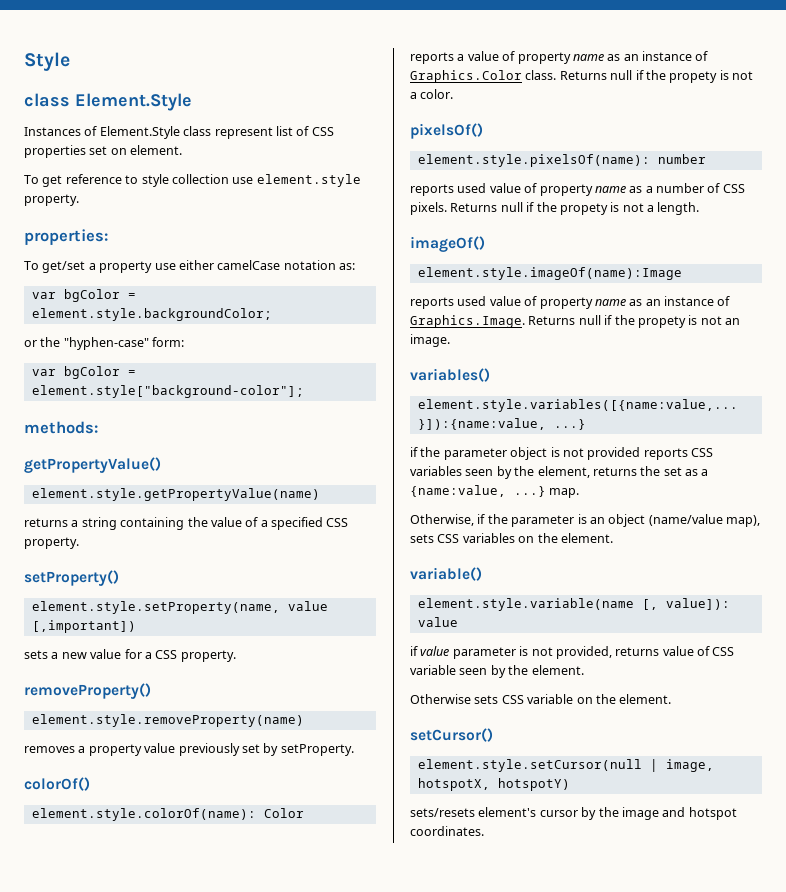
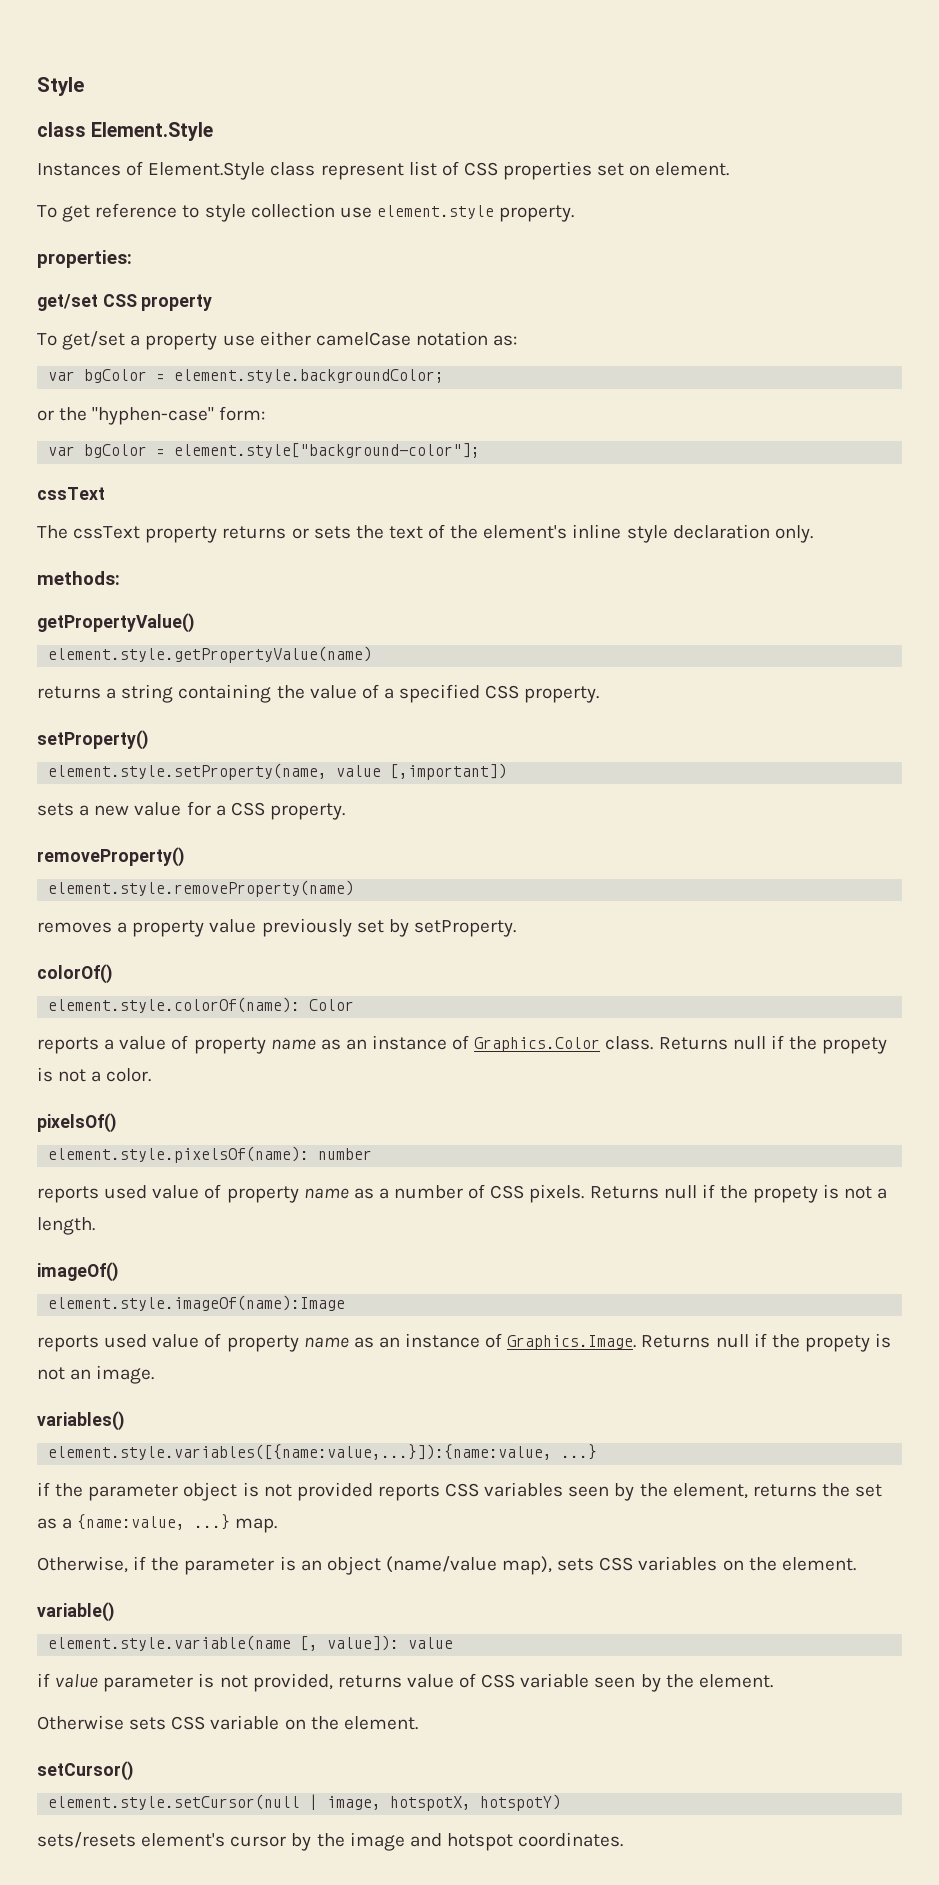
(108, 237) none -> [37,294,213,311] // get/set CSS property
(304, 391) none -> [37,487,105,500] [37,524,813,543] // cssText // The cssText property returns or sets the text of the element's inline style declaration only.

